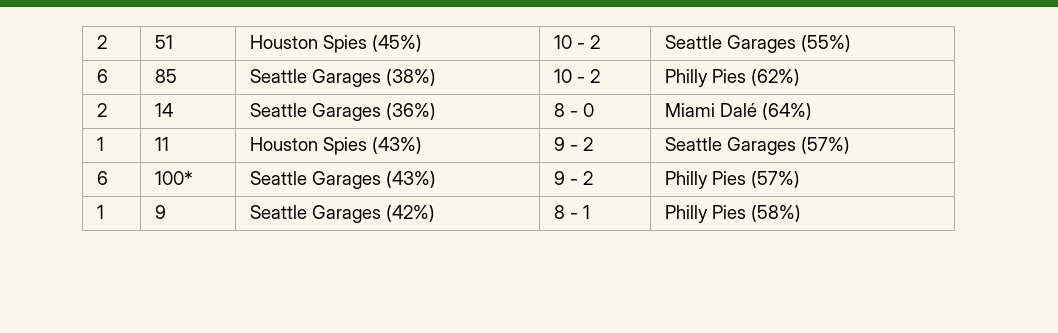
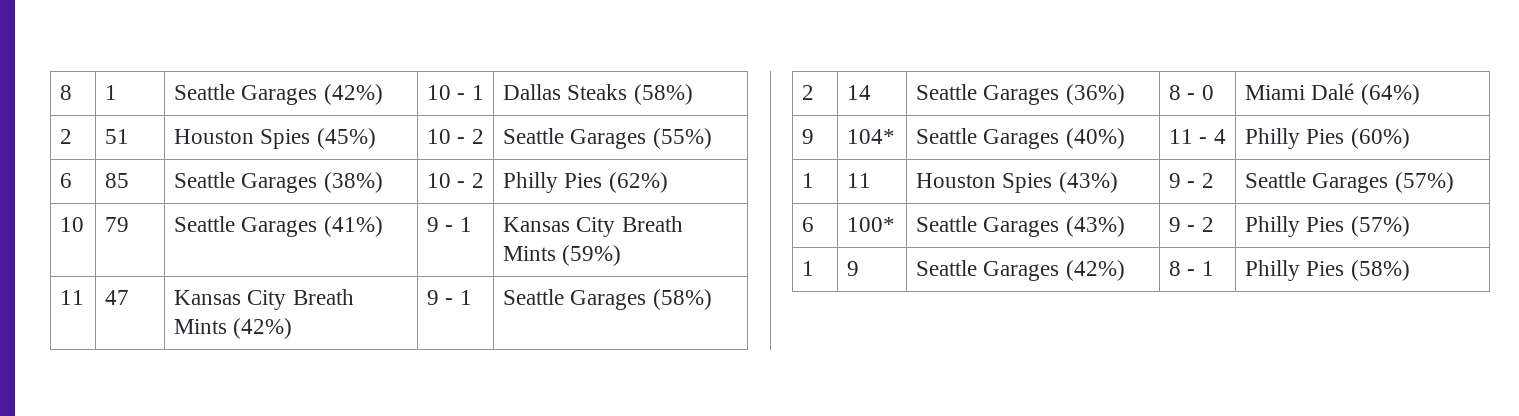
(97, 42) none -> [60,85,73,100] [105,85,118,100] [174,84,383,105] [427,85,484,100] [503,84,693,105] 8 | 1 | Seattle Garages (42%) | 10 - 1 | Dallas Steaks (58%) //
(801, 77) none -> [60,217,85,232] [105,217,130,232] [174,216,383,237] [427,217,472,232] [503,216,683,237] [503,245,622,266] [60,290,85,305] [105,290,130,305] [174,289,354,310] [174,318,293,339] [427,290,472,305] [503,289,712,310] // 10 | 79 | Seattle Garages (41%) | 9 - 1 | Kansas City Breath Mints (59%) // 11 | 47 | Kansas City Breath Mints (42%) | 9 - 1 | Seattle Garages (58%)
(813, 111) none -> [802,129,815,144] [847,129,896,144] [916,128,1125,149] [1169,129,1226,144] [1245,128,1410,149] // 9 | 104* | Seattle Garages (40%) | 11 - 4 | Philly Pies (60%)

